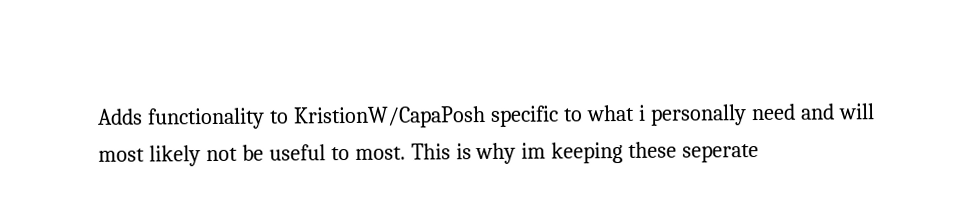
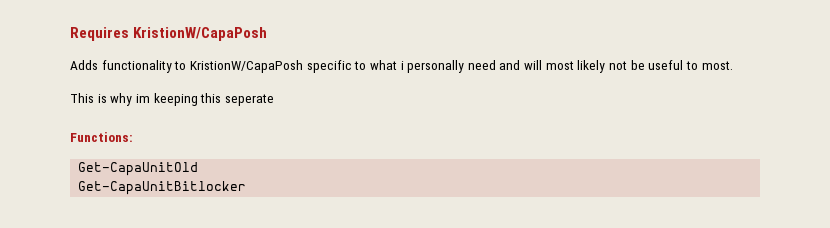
(97, 116) none -> [70,27,268,41] Requires KristionW/CapaPosh //
(406, 153) none -> (733, 65) //
[628,141,678,158] these -> [200,93,222,103] this
(760, 153) none -> [70,132,133,142] [78,162,199,176] [78,181,247,195] // Functions: // Get-CapaUnitOld // Get-CapaUnitBitlocker

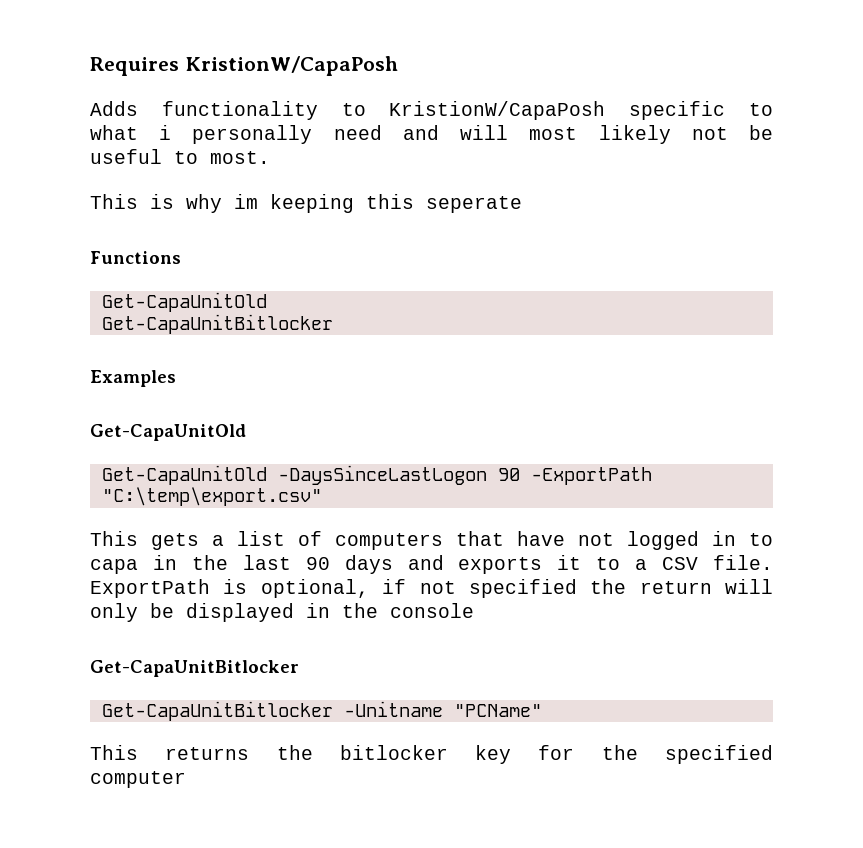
[70,132,133,142] Functions: -> [90,251,181,264] Functions
(247, 188) none -> [90,370,176,387] [90,424,246,441] [101,465,652,485] [101,487,322,506] [90,531,773,550] [90,555,773,574] [90,579,773,598] [90,603,474,622] [90,660,299,677] [101,701,542,721] [90,745,773,764] [90,771,186,788] // Examples // Get-CapaUnitOld // Get-CapaUnitOld -DaysSinceLastLogon 90 -ExportPath "C:\temp\export.csv" // This gets a list of computers that have not logged in to capa in the last 90 days and exports it to a CSV file. ExportPath is optional, if not specified the return will only be displayed in the console // Get-CapaUnitBitlocker // Get-CapaUnitBitlocker -Unitname "PCName" // This returns the bitlocker key for the specified computer

